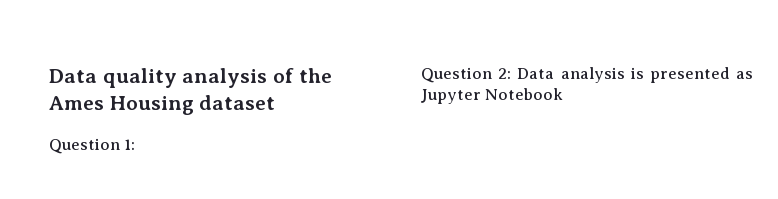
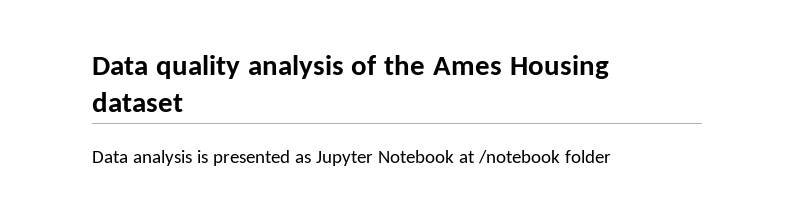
[49,138,136,154] [421,67,512,83] Question 1: // Question 2: -> (183, 102) none
(564, 94) none -> [458,150,611,164] at /notebook folder

